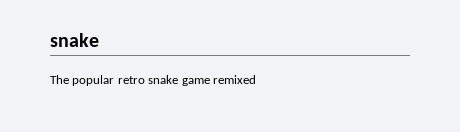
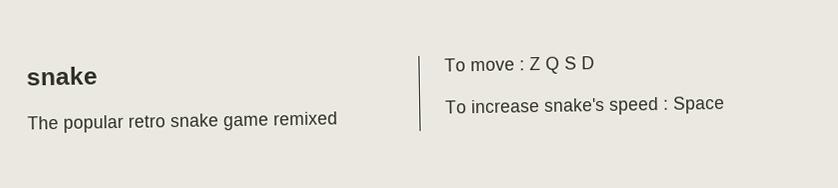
(256, 79) none -> [444,56,595,74] [445,95,725,115] // To move : Z Q S D // To increase snake's speed : Space

